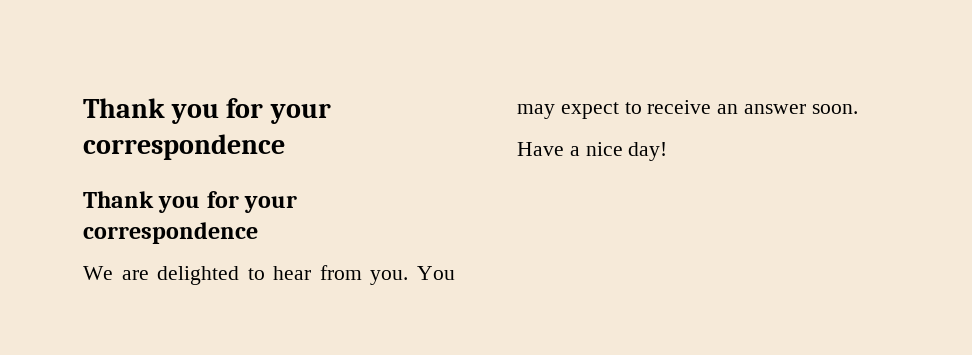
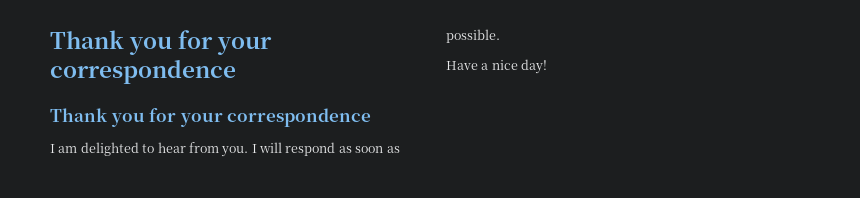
[83,266,149,280] We are -> [50,144,78,153] I am
[417,266,455,280] [517,100,858,119] You may expect to receive an answer soon. -> [251,142,400,156] [446,29,500,43] I will respond as soon as possible.

